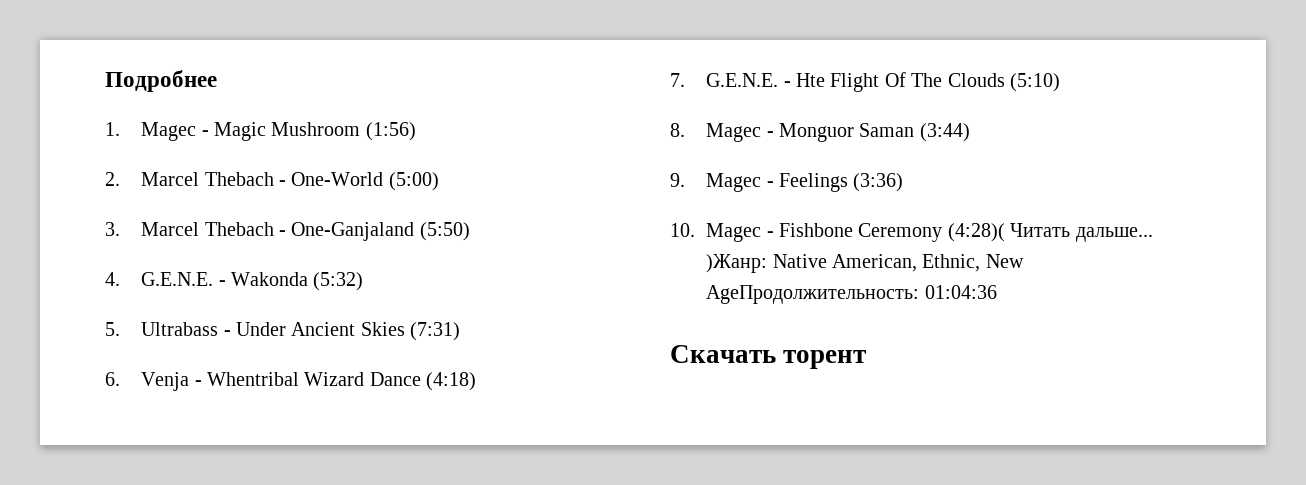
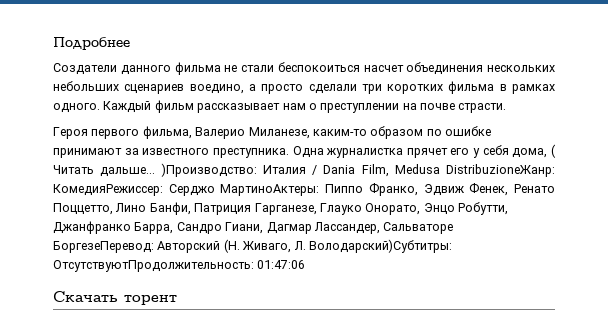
[105,122,416,141] [105,172,439,191] [105,222,470,241] [105,272,364,291] [105,322,461,341] [105,372,477,391] [670,72,1061,92] [670,123,970,142] [670,173,904,192] [670,223,1153,242] [706,254,1024,273] [706,285,997,304] 1. Magec - Magic Mushroom (1:56) // 2. Marcel Thebach - One-World (5:00) // 3. Marcel Thebach - One-Ganjaland (5:50) // 4. G.E.N.E. - Wakonda (5:32) // 5. Ultrabass - Under Ancient Skies (7:31) // 6. Venja - Whentribal Wizard Dance (4:18) // 7. G.E.N.E. - Hte Flight Of The Clouds (5:10) // 8. Magec - Monguor Saman (3:44) // 9. Magec - Feelings (3:36) // 10. Magec - Fishbone Ceremony (4:28)( Читать дальше... )Жанр: Native American, Ethnic, New AgeПродолжительность: 01:04:36 -> [53,62,555,75] [53,81,556,94] [53,100,507,113] [53,126,491,139] [53,144,556,158] [53,163,555,177] [53,183,555,196] [53,202,508,215] [53,221,454,234] [53,239,452,253] [53,260,306,272] Создатели данного фильма не стали беспокоиться насчет объединения нескольких небольших сценариев воедино, а просто сделали три коротких фильма в рамках одного. Каждый фильм рассказывает нам о преступлении на почве страсти. // Героя первого фильма, Валерио Миланезе, каким-то образом по ошибке принимают за известного преступника. Одна журналистка прячет его у себя дома, ( Читать дальше... )Производство: Италия / Dania Film, Medusa DistribuzioneЖанр: КомедияРежиссер: Серджо МартиноАктеры: Пиппо Франко, Эдвиж Фенек, Ренато Поццетто, Лино Банфи, Патриция Гарганезе, Глауко Онорато, Энцо Робутти, Джанфранко Барра, Сандро Гиани, Дагмар Лассандер, Сальваторе БоргезеПеревод: Авторский (Н. Живаго, Л. Володарский)Субтитры: ОтсутствуютПродолжительность: 01:47:06

